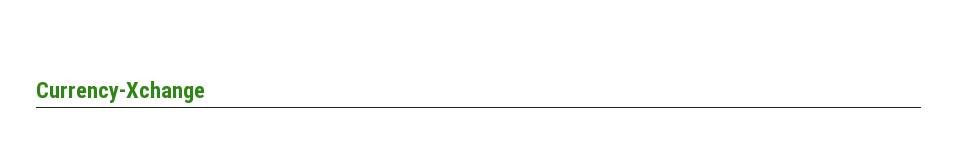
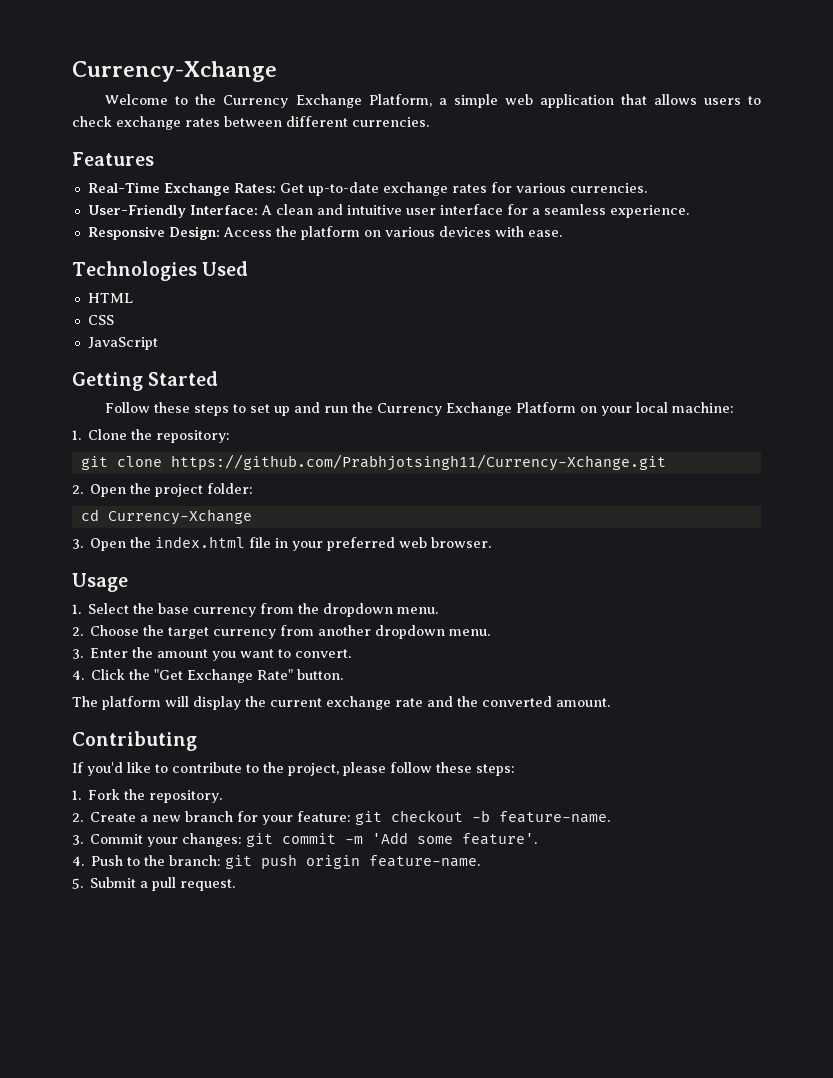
[36,81,205,103] Currency-Xchange -> [72,61,277,82] [105,94,761,108] [72,116,429,130] [72,152,154,166] [87,182,647,196] [87,204,689,218] [87,226,562,240] [72,261,249,281] [87,293,133,303] [87,315,114,325] [87,337,158,350] [72,371,219,391] [105,402,735,416] [72,429,231,443] [80,454,666,471] [72,483,254,497] [80,509,252,525] [72,536,492,551] [72,573,128,592] [72,603,439,617] [72,625,491,639] [72,647,352,661] [72,669,344,683] [72,696,610,710] [72,731,197,751] [72,762,515,776] [72,789,223,803] [72,810,611,825] [72,832,538,847] [72,854,481,869] [72,877,236,891] Currency-Xchange // Welcome to the Currency Exchange Platform, a simple web application that allows users to check exchange rates between different currencies. // Features // Real-Time Exchange Rates: Get up-to-date exchange rates for various currencies. // User-Friendly Interface: A clean and intuitive user interface for a seamless experience. // Responsive Design: Access the platform on various devices with ease. // Technologies Used // HTML // CSS // JavaScript // Getting Started // Follow these steps to set up and run the Currency Exchange Platform on your local machine: // 1. Clone the repository: // git clone https://github.com/Prabhjotsingh11/Currency-Xchange.git // 2. Open the project folder: // cd Currency-Xchange // 3. Open the index.html file in your preferred web browser. // Usage // 1. Select the base currency from the dropdown menu. // 2. Choose the target currency from another dropdown menu. // 3. Enter the amount you want to convert. // 4. Click the "Get Exchange Rate" button. // The platform will display the current exchange rate and the converted amount. // Contributing // If you'd like to contribute to the project, please follow these steps: // 1. Fork the repository. // 2. Create a new branch for your feature: git checkout -b feature-name. // 3. Commit your changes: git commit -m 'Add some feature'. // 4. Push to the branch: git push origin feature-name. // 5. Submit a pull request.

